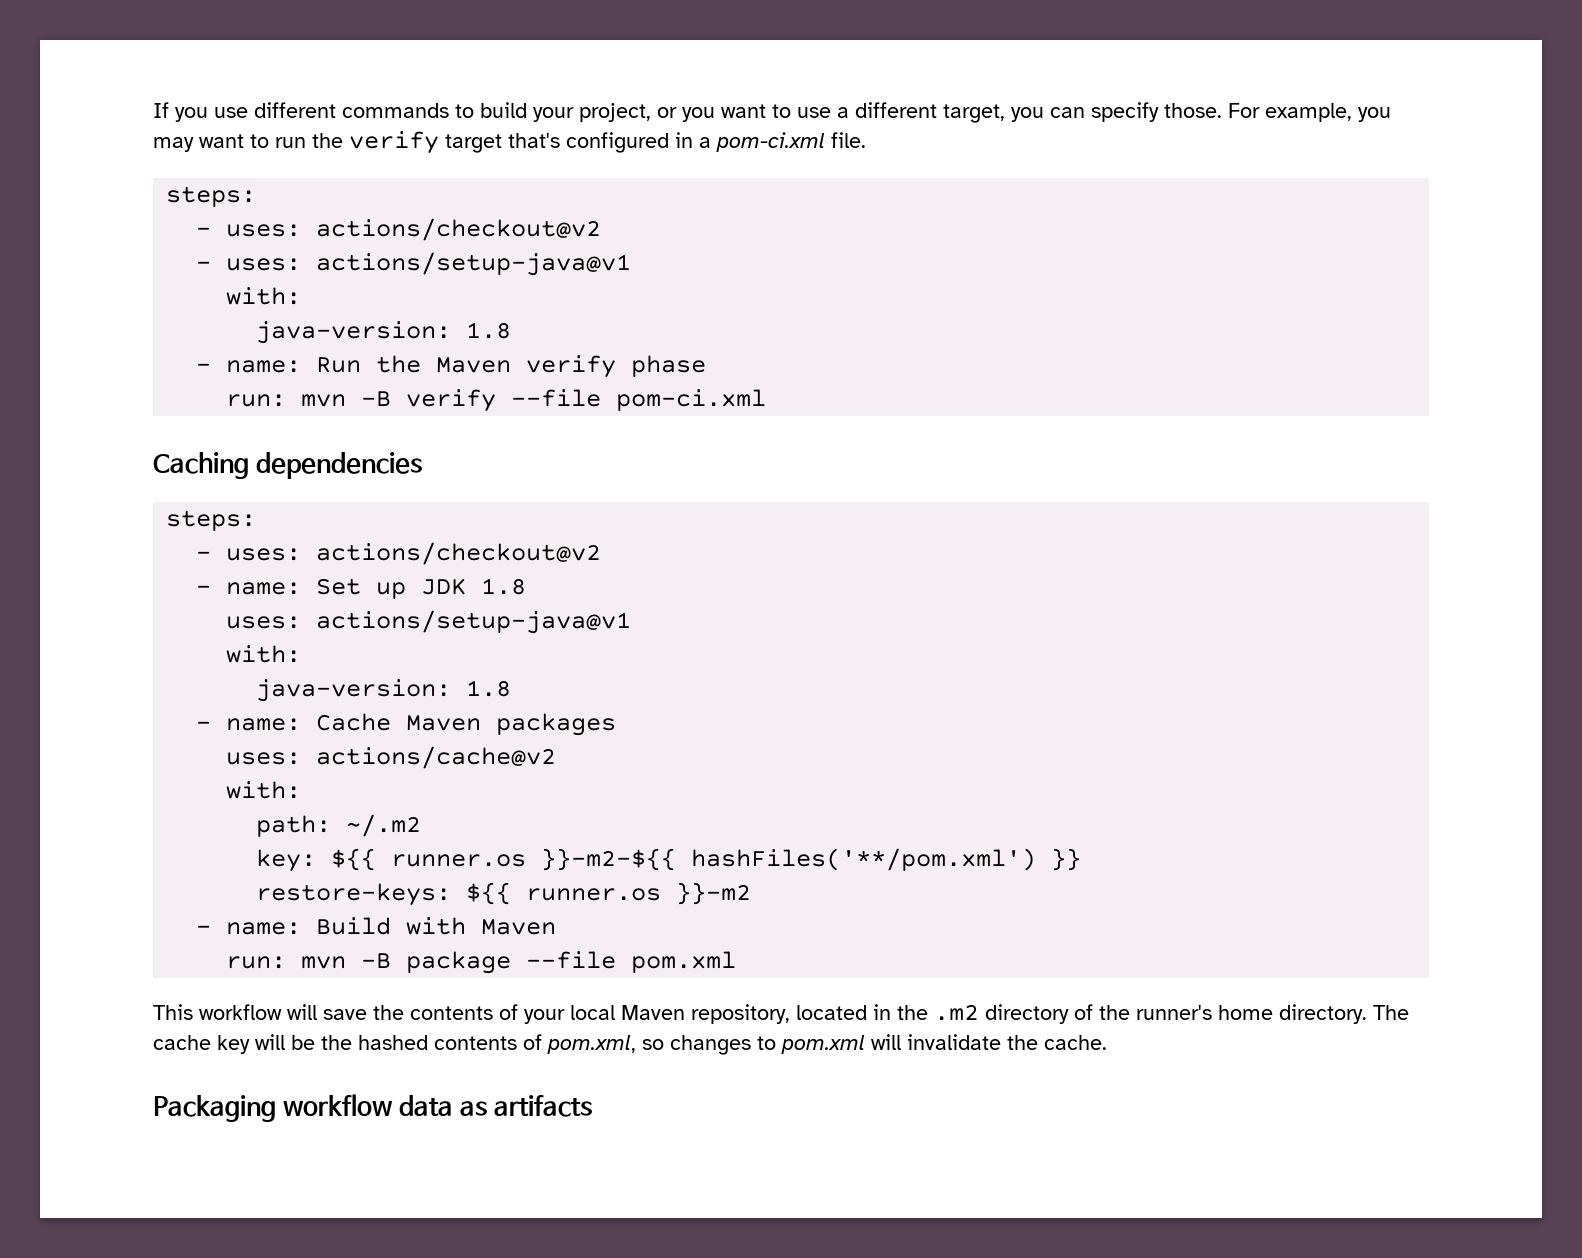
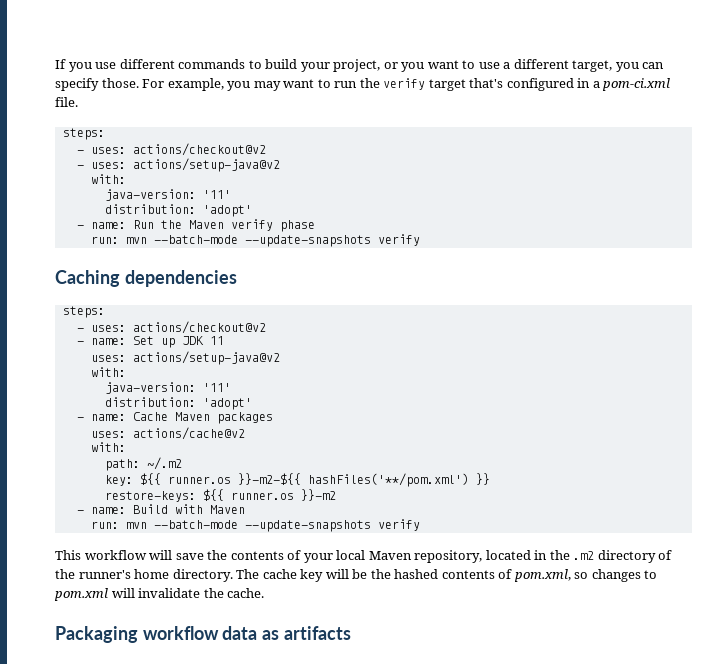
[316,252,632,276] [226,287,302,305] [256,321,512,344] actions/setup-java@v1 // with: // java-version: 1.8 -> [132,158,280,172] [90,174,126,184] [104,189,231,201] [104,204,252,217] actions/setup-java@v2 // with: // java-version: '11' // distribution: 'adopt'
[361,389,767,412] -B verify --file pom-ci.xml -> [153,234,420,247] --batch-mode --update-snapshots verify
[481,578,527,595] [226,610,632,634] [226,645,302,663] [256,679,512,702] 1.8 // uses: actions/setup-java@v1 // with: // java-version: 1.8 -> [209,336,224,345] [90,351,280,365] [90,367,126,377] [104,382,231,394] [104,397,252,410] 11 // uses: actions/setup-java@v2 // with: // java-version: '11' // distribution: 'adopt'
[361,951,737,974] -B package --file pom.xml -> [153,519,420,532] --batch-mode --update-snapshots verify

